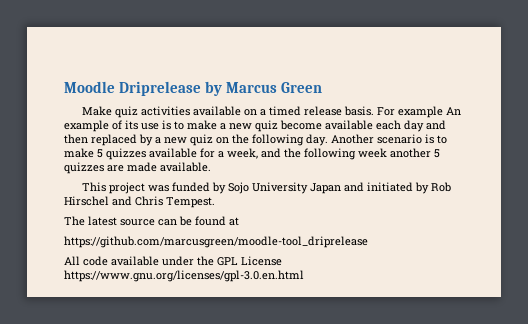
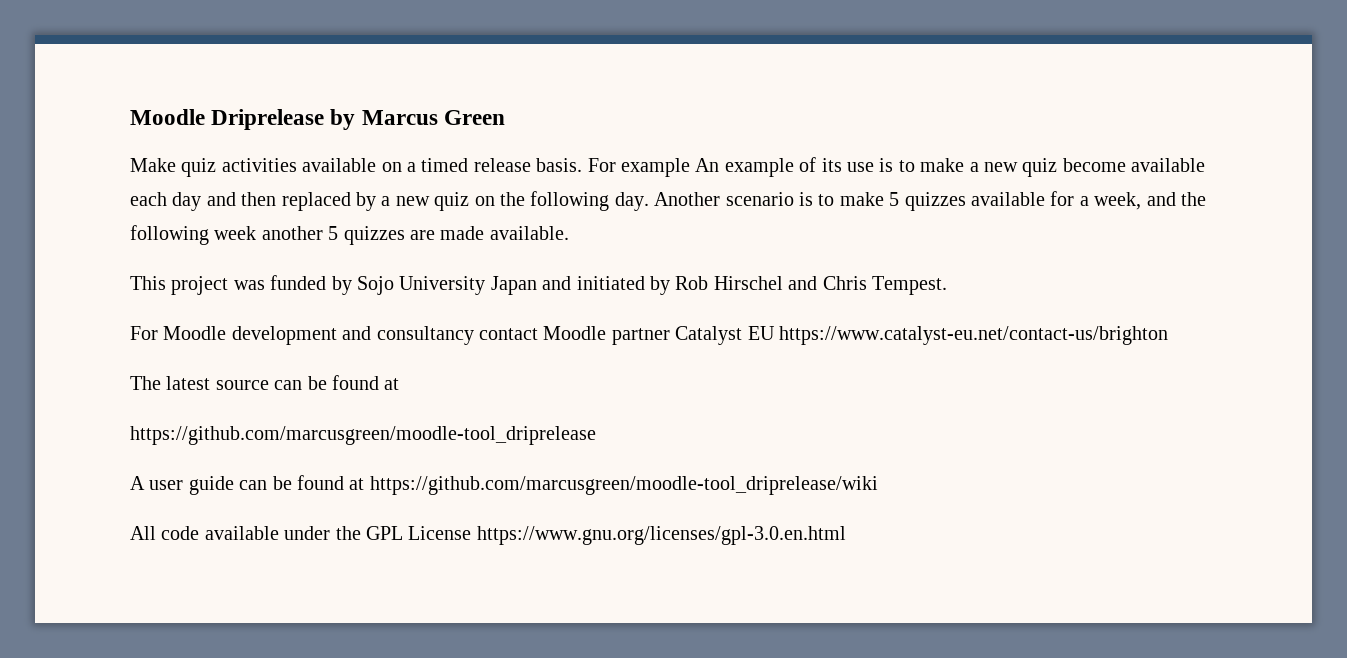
(215, 202) none -> [130,326,1168,345] // For Moodle development and consultancy contact Moodle partner Catalyst EU https://www.catalyst-eu.net/contact-us/brighton
(368, 242) none -> [130,475,878,495] // A user guide can be found at https://github.com/marcusgreen/moodle-tool_driprelease/wiki

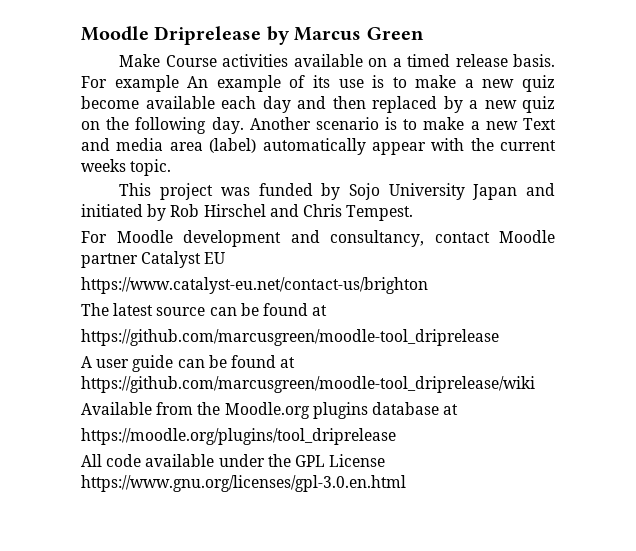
[181,158,217,177] quiz -> [165,55,217,67] Course
[889,191,1206,211] [130,225,569,245] 5 quizzes available for a week, and the following week another 5 quizzes are made available. -> [470,118,556,130] [81,138,556,155] [81,159,172,176] a new Text and media area (label) automatically appear with the current weeks topic.
[376,326,474,345] consultancy -> [330,230,424,247] consultancy,
(775, 333) none -> (226, 258) //
(878, 485) none -> [81,402,459,419] [81,428,396,445] // Available from the Moodle.org plugins database at // https://moodle.org/plugins/tool_driprelease

